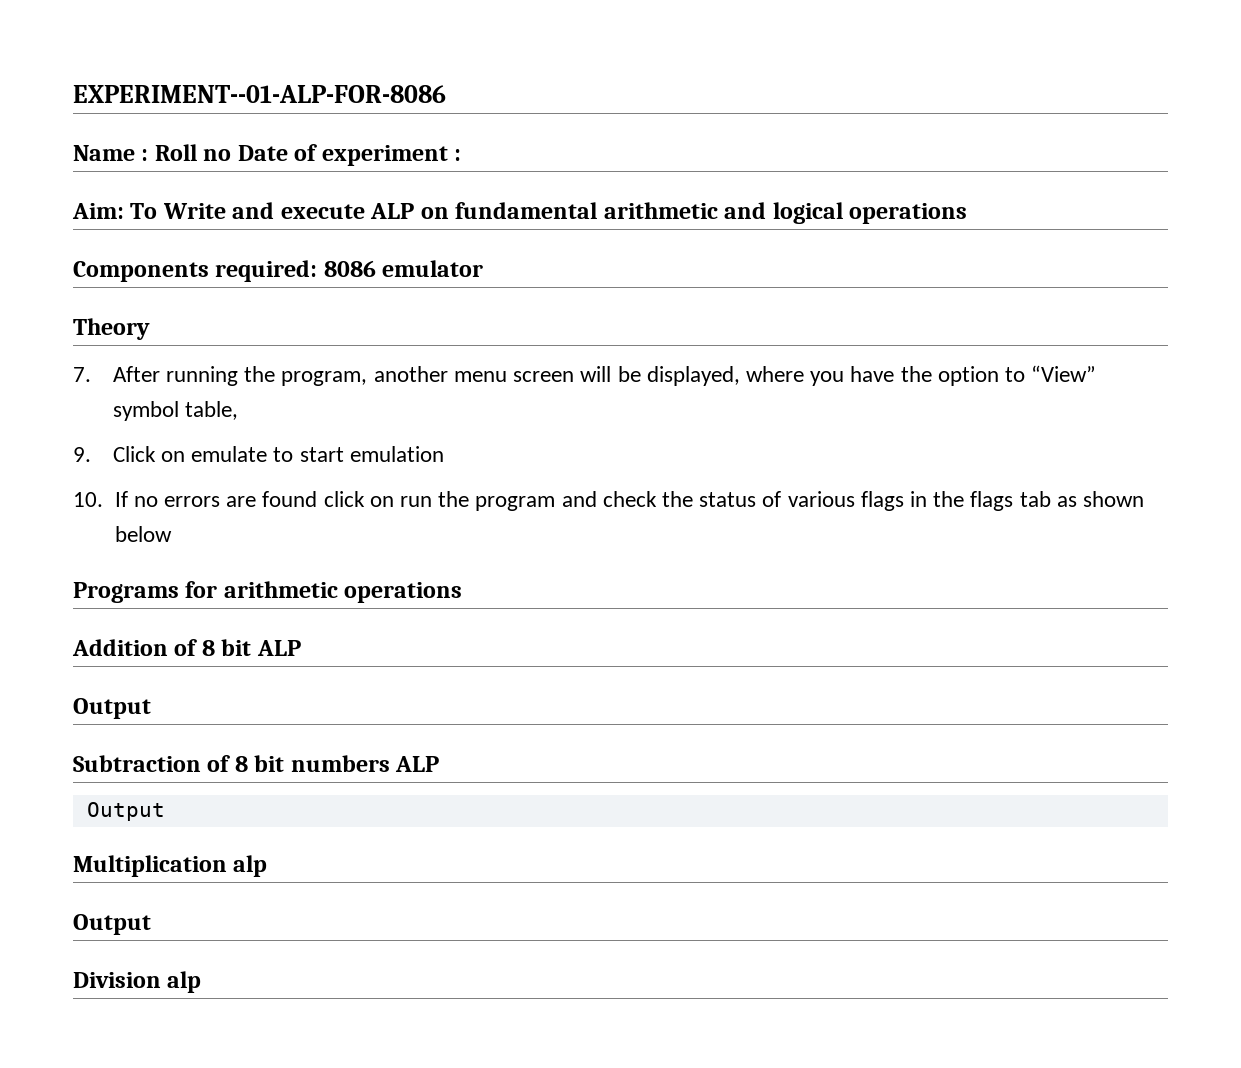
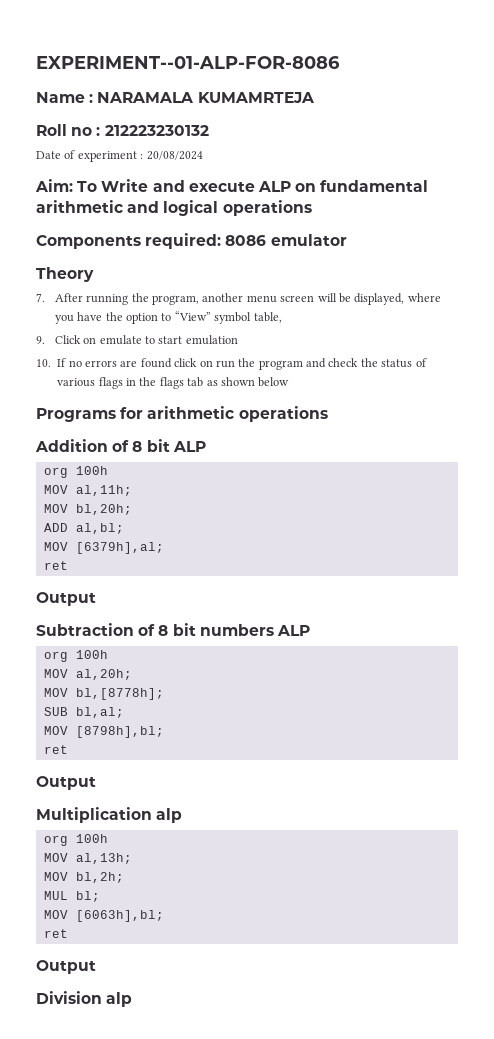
[154,144,232,161] Roll no -> [97,92,315,103] [36,124,209,136] NARAMALA KUMAMRTEJA // Roll no : 212223230132 //
(462, 155) none -> [146,151,203,160] 20/08/2024
(301, 648) none -> [43,466,108,478] [43,485,132,496] [43,504,132,515] [43,523,124,534] [43,542,164,554] [43,561,68,570] // org 100h // MOV al,11h; // MOV bl,20h; // ADD al,bl; // MOV [6379h],al; // ret
[86,802,165,821] [73,855,268,877] Output // Multiplication alp -> [43,650,108,662] [43,669,132,680] [43,688,164,700] [43,707,124,718] [43,726,164,738] [43,745,68,754] [36,776,96,790] [36,807,183,823] [43,834,108,846] [43,853,132,864] [43,872,124,883] [43,891,100,902] [43,910,164,922] [43,929,68,938] org 100h // MOV al,20h; // MOV bl,[8778h]; // SUB bl,al; // MOV [8798h],bl; // ret // Output // Multiplication alp // org 100h // MOV al,13h; // MOV bl,2h; // MUL bl; // MOV [6063h],bl; // ret

